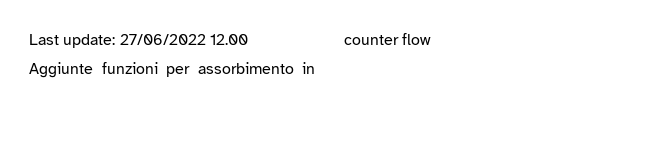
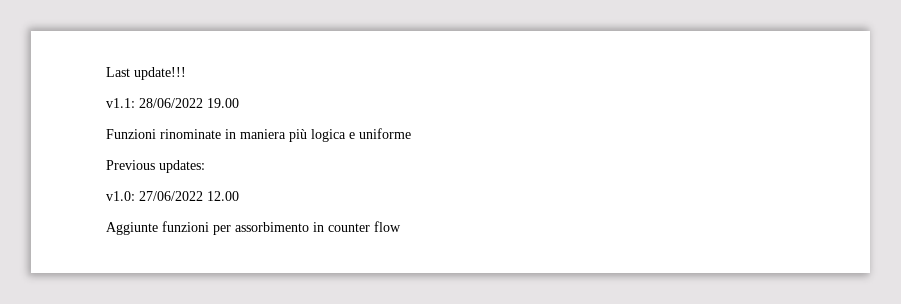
[63,34,116,48] update: -> [134,67,186,80] [106,98,239,108] [106,128,411,142] [106,160,205,173] [106,191,135,201] update!!! // v1.1: 28/06/2022 19.00 // Funzioni rinominate in maniera più logica e uniforme // Previous updates: // v1.0:

